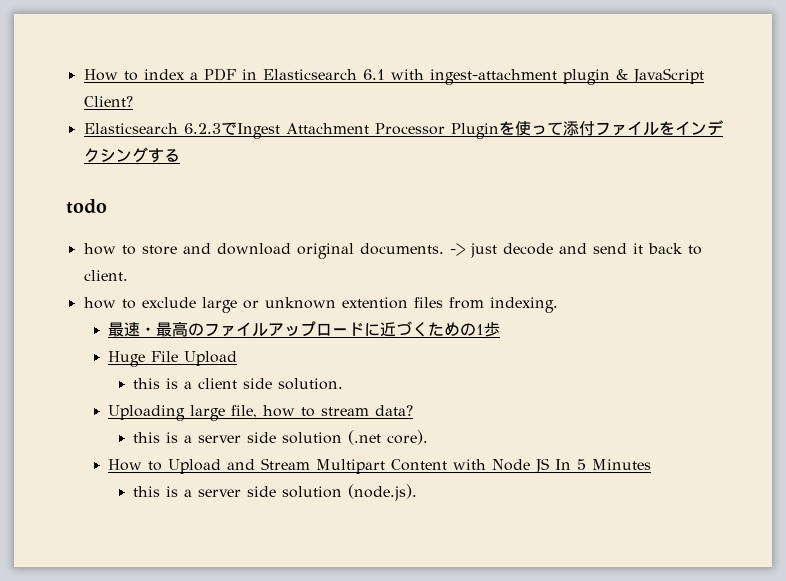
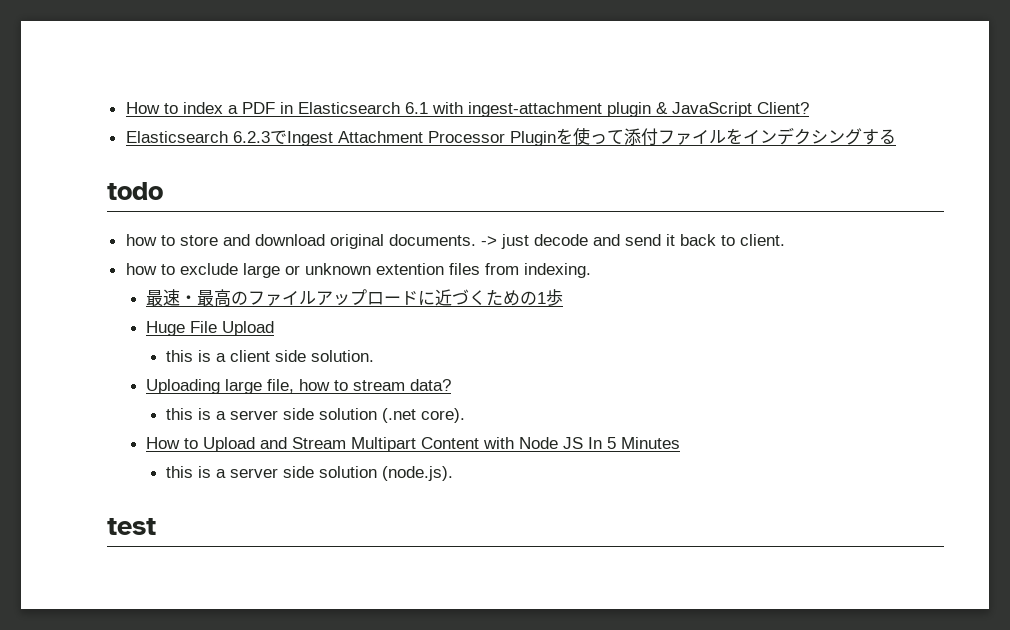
(418, 492) none -> [107,518,156,535] // test

